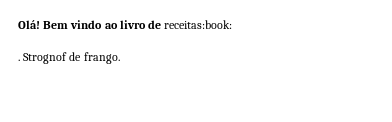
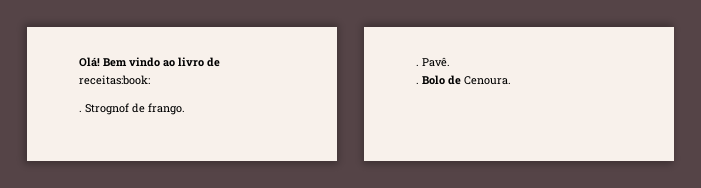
(120, 58) none -> [416,57,450,67] [416,75,511,85] // . Pavê. // . Bolo de Cenoura.

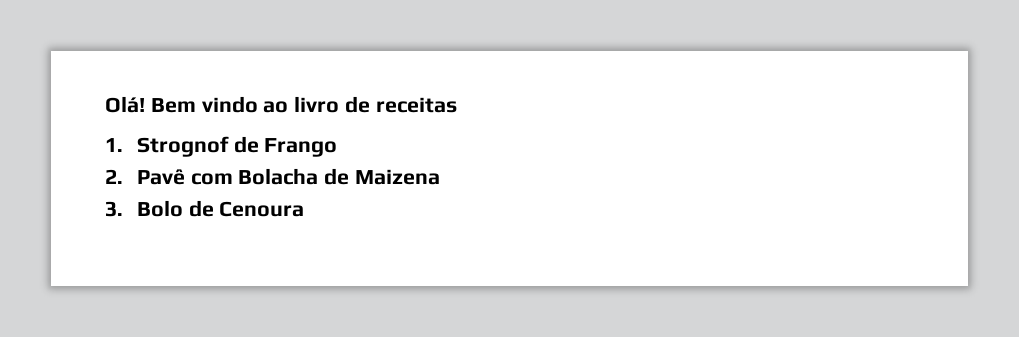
[79,75,150,85] [79,103,185,115] [416,57,450,67] [416,82,419,84] receitas:book: // . Strognof de frango. // . Pavê. // . -> [375,97,457,113] [105,136,338,157] [105,168,440,185] [105,201,123,217] receitas // 1. Strognof de Frango // 2. Pavê com Bolacha de Maizena // 3.
[464,76,511,85] Cenoura. -> [219,201,305,217] Cenoura

